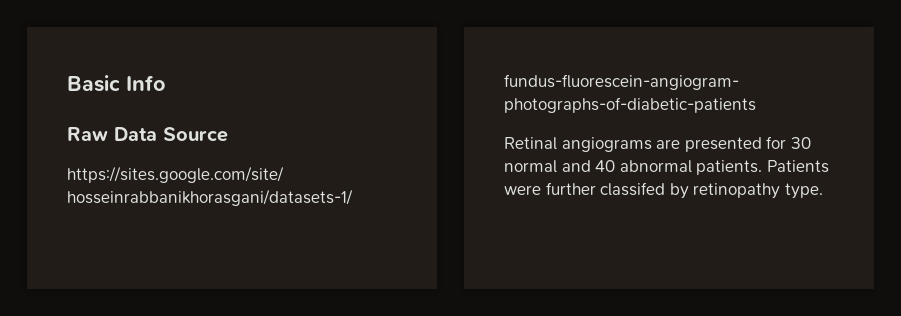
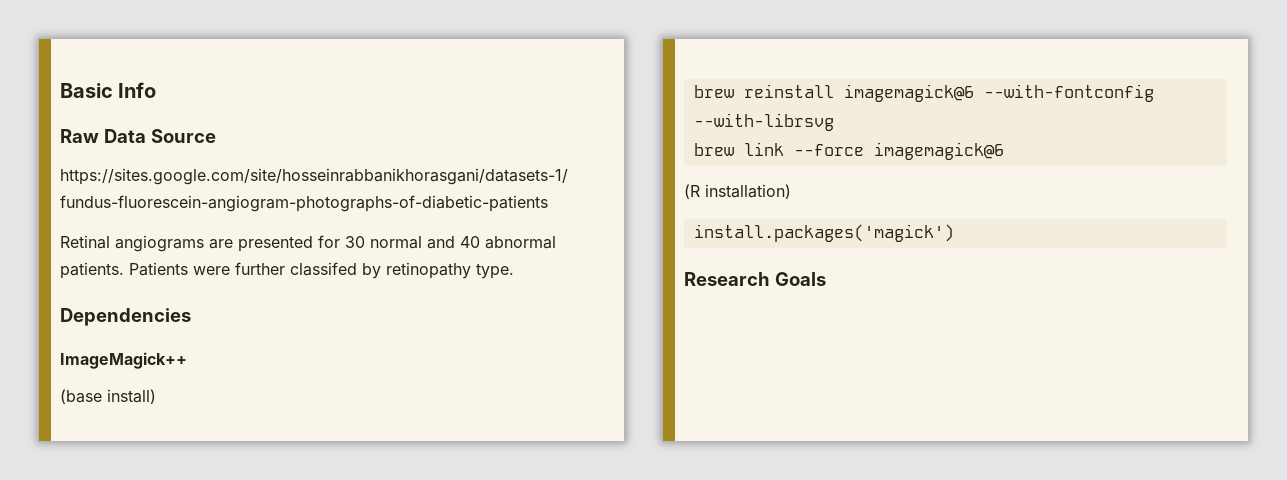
(823, 191) none -> [60,308,191,326] [60,352,187,369] [60,389,156,404] [693,84,1154,102] [693,113,834,131] [693,142,1004,160] [684,184,791,199] [693,224,954,242] [684,272,826,286] // Dependencies // ImageMagick++ // (base install) // brew reinstall imagemagick@6 --with-fontconfig --with-librsvg // brew link --force imagemagick@6 // (R installation) // install.packages('magick') // Research Goals

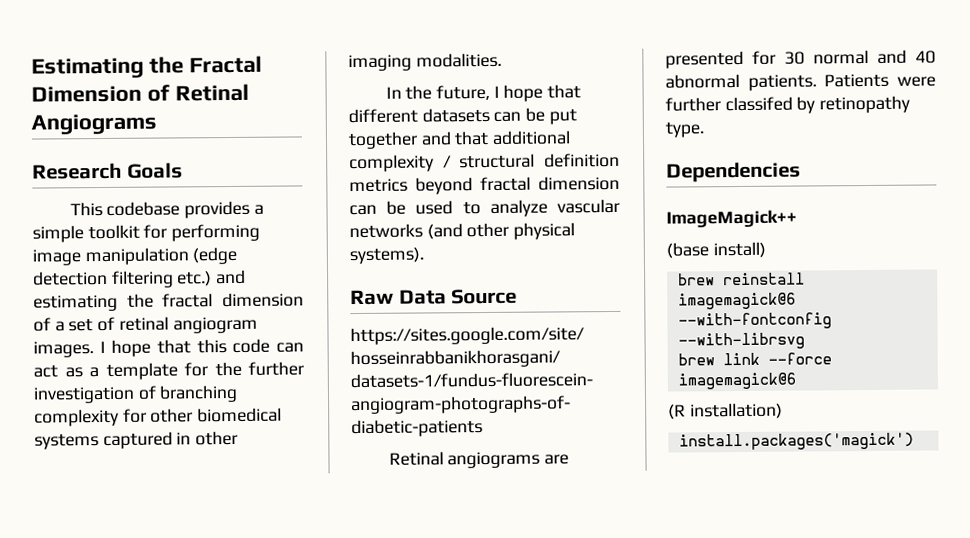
[60,82,157,98] Basic Info -> [31,55,262,79] [31,83,249,103] [31,113,157,135] [32,162,183,180] [69,200,264,219] [32,223,261,243] [32,246,238,266] [33,269,247,288] [33,292,304,312] [33,316,258,334] [33,338,304,358] [33,361,304,380] [33,384,239,404] [34,407,283,427] [34,430,239,450] [348,52,502,72] [385,84,582,102] [348,107,577,125] [348,130,572,150] [349,152,620,173] [349,175,620,195] [349,198,620,217] [349,222,576,240] [349,247,424,265] Estimating the Fractal Dimension of Retinal Angiograms // Research Goals // This codebase provides a simple toolkit for performing image manipulation (edge detection filtering etc.) and estimating the fractal dimension of a set of retinal angiogram images. I hope that this code can act as a template for the further investigation of branching complexity for other biomedical systems captured in other imaging modalities. // In the future, I hope that different datasets can be put together and that additional complexity / structural definition metrics beyond fractal dimension can be used to analyze vascular networks (and other physical systems).
[684,272,826,286] // Research Goals -> (914, 441) none

